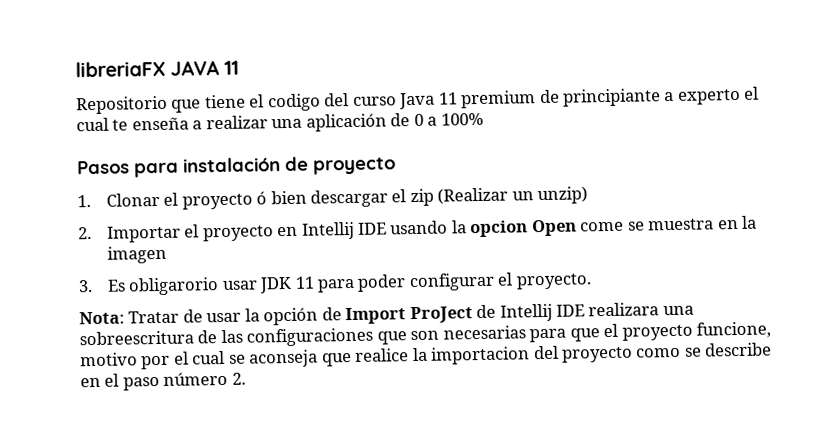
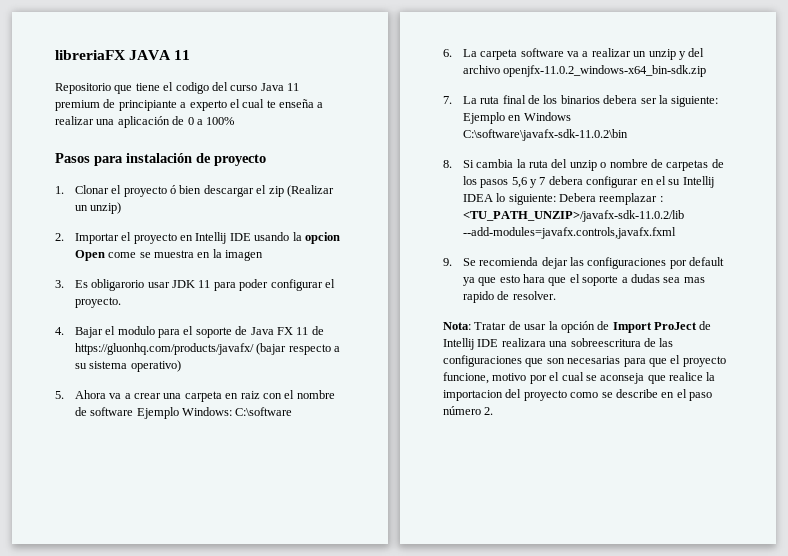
(592, 281) none -> [55,326,324,338] [74,343,341,355] [74,360,181,372] [55,390,335,402] [74,407,293,419] [443,48,705,60] [462,65,707,77] [443,95,719,107] [462,112,571,124] [462,129,628,141] [443,159,724,171] [462,176,714,188] [462,193,663,205] [462,210,684,222] [462,227,676,239] [443,257,725,269] [462,274,705,286] [462,291,556,303] // 4. Bajar el modulo para el soporte de Java FX 11 de https://gluonhq.com/products/javafx/ (bajar respecto a su sistema operativo) // 5. Ahora va a crear una carpeta en raiz con el nombre de software Ejemplo Windows: C:\software // 6. La carpeta software va a realizar un unzip y del archivo openjfx-11.0.2_windows-x64_bin-sdk.zip // 7. La ruta final de los binarios debera ser la siguiente: Ejemplo en Windows C:\software\javafx-sdk-11.0.2\bin // 8. Si cambia la ruta del unzip o nombre de carpetas de los pasos 5,6 y 7 debera configurar en el su Intellij IDEA lo siguiente: Debera reemplazar : <TU_PATH_UNZIP>/javafx-sdk-11.0.2/lib --add-modules=javafx.controls,javafx.fxml // 9. Se recomienda dejar las configuraciones por default ya que esto hara que el soporte a dudas sea mas rapido de resolver.

